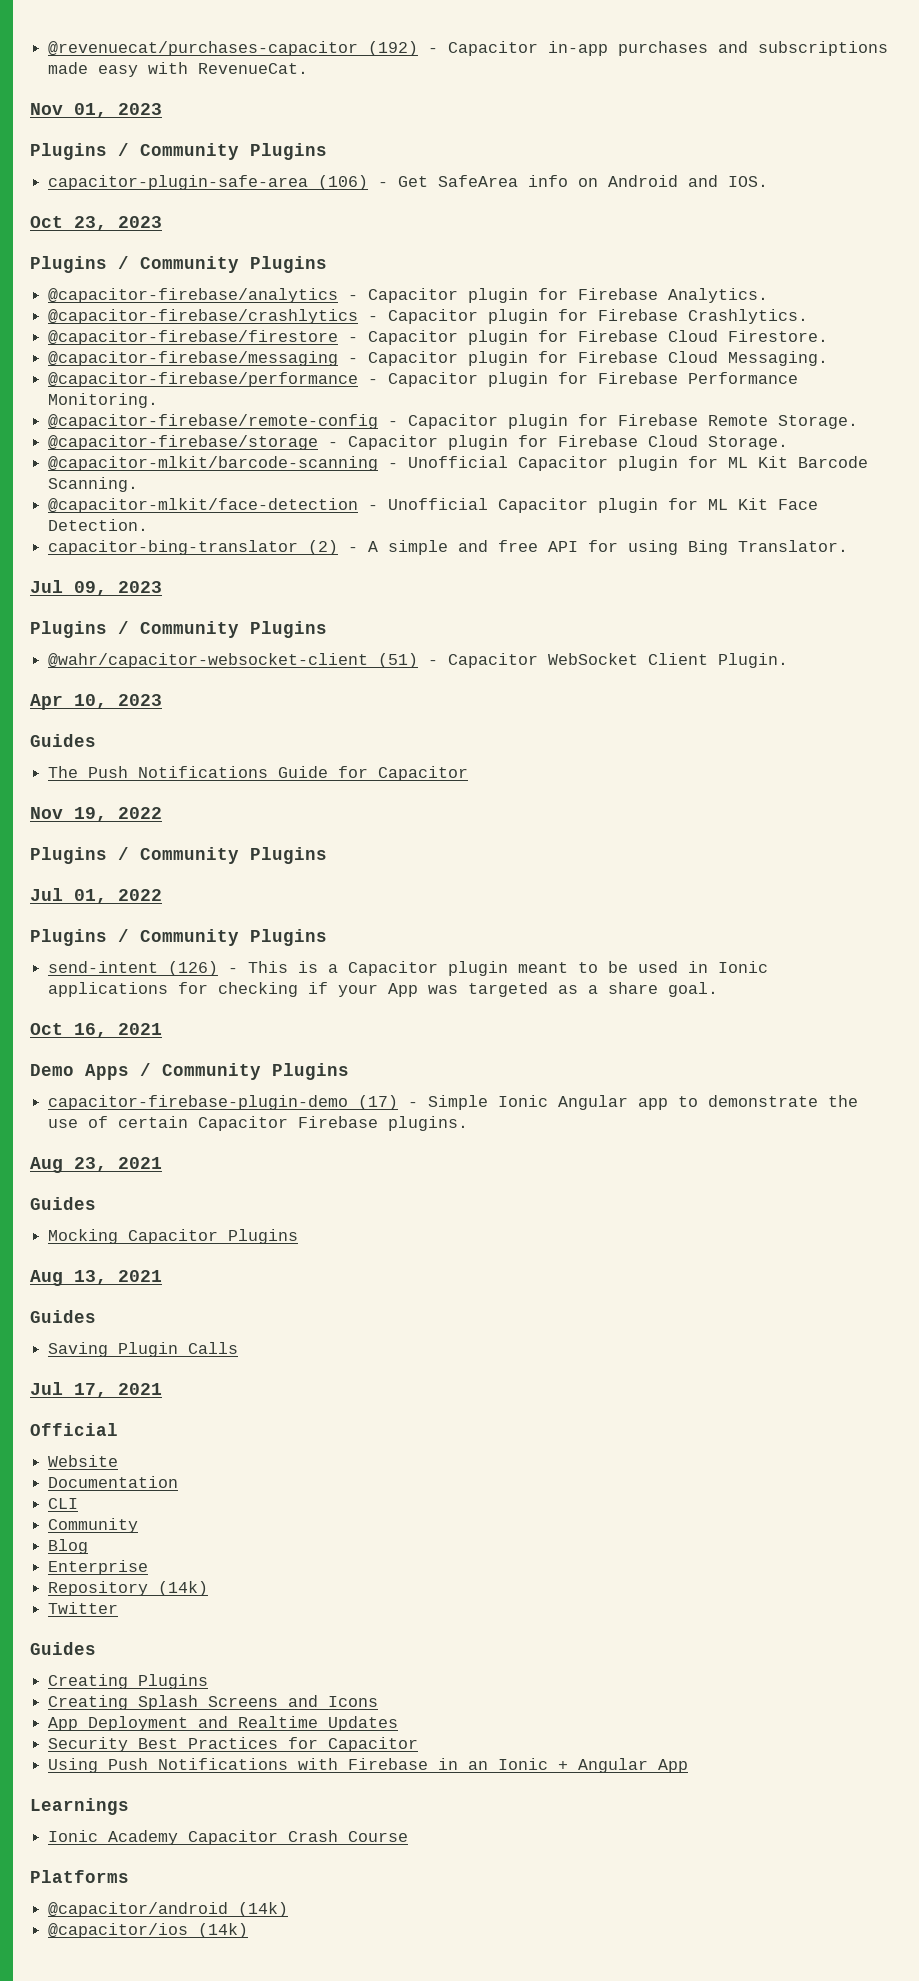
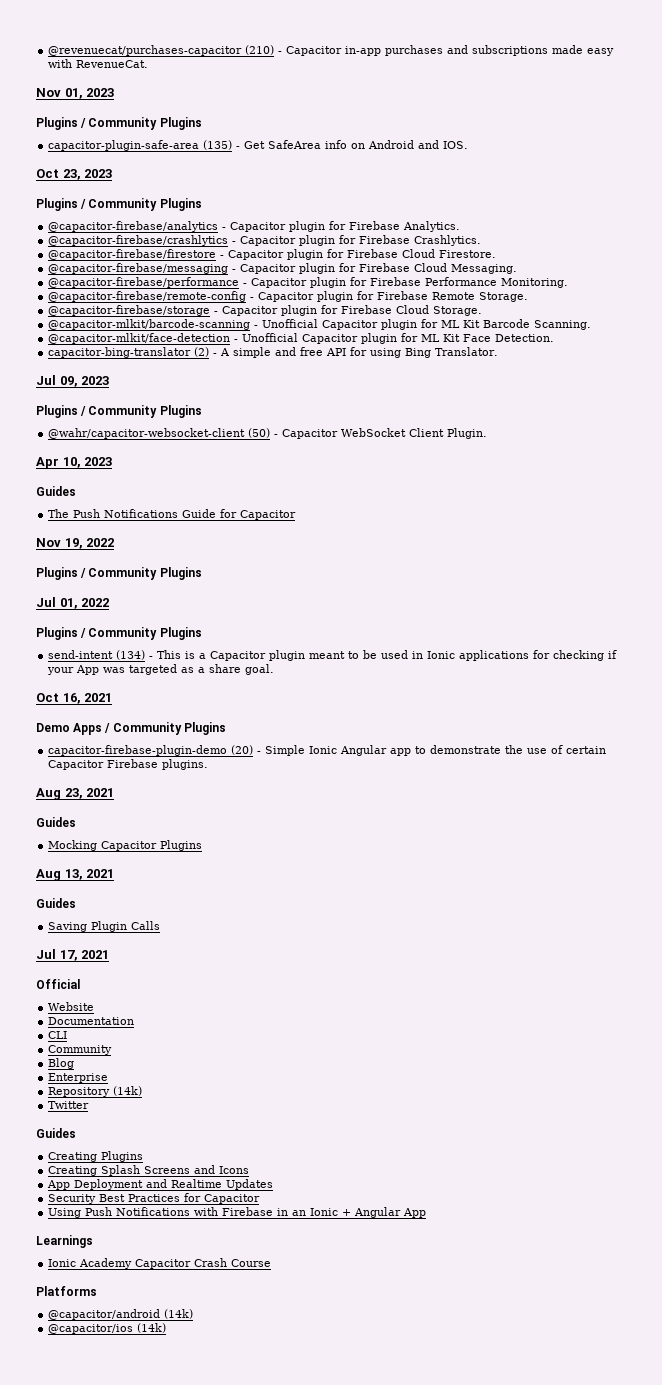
[368,41,419,56] (192) -> [245,45,275,55] (210)
[318,175,369,190] (106) -> [203,140,233,150] (135)
[378,653,419,668] (51) -> [248,428,271,438] (50)
[168,961,219,976] (126) -> [116,650,146,660] (134)
[358,1095,399,1110] (17) -> [231,745,254,755] (20)

